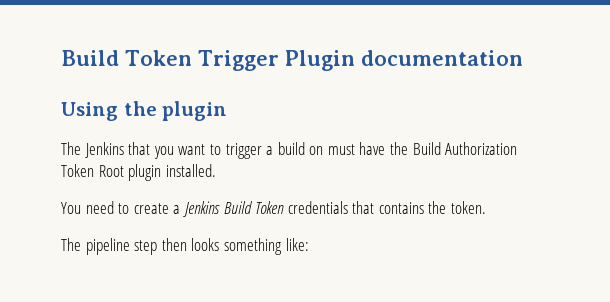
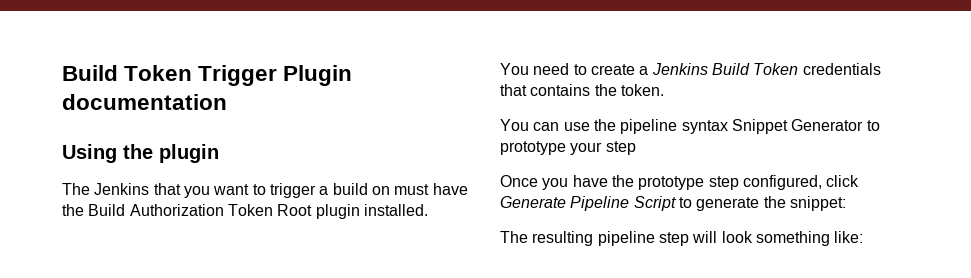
[61,238,81,251] // The -> [500,119,880,134] [500,141,636,155] [500,175,860,190] [500,196,846,211] [500,231,594,246] // You can use the pipeline syntax Snippet Generator to prototype your step // Once you have the prototype step configured, click Generate Pipeline Script to generate the snippet: // The resulting
[161,238,220,251] then looks -> [692,231,753,243] will look

